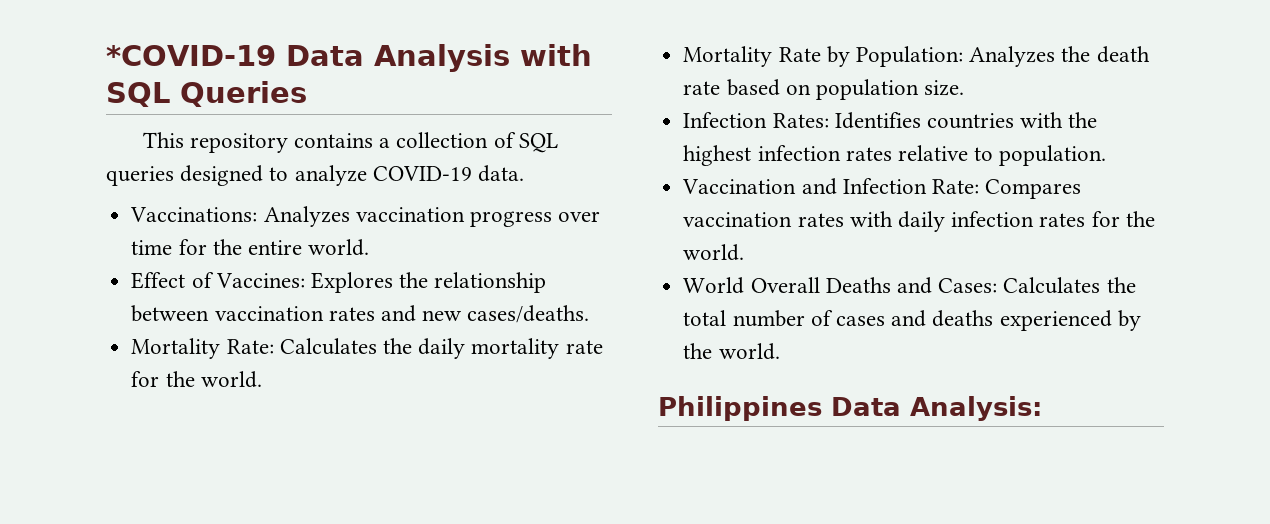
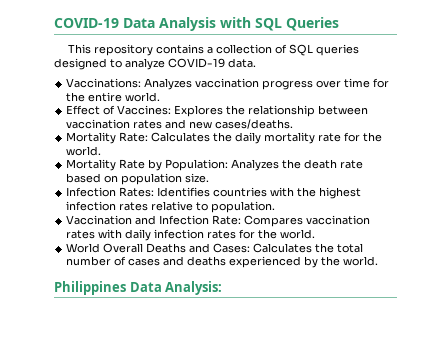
[106,45,276,66] *COVID-19 -> [54,18,119,28] COVID-19

